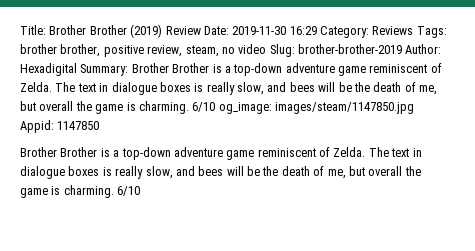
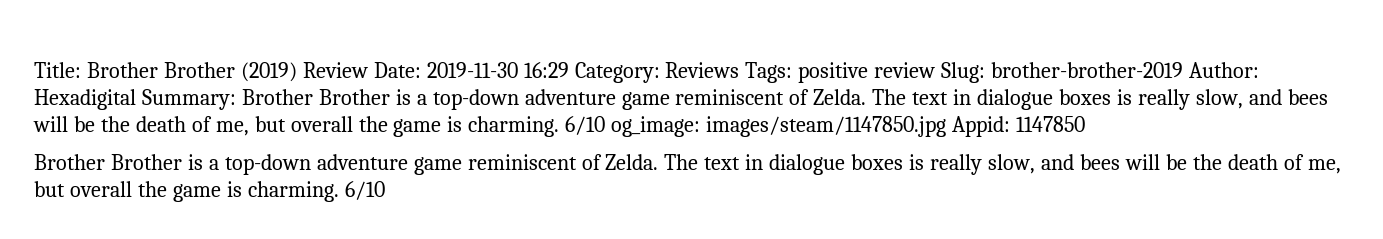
[20,44,267,57] brother brother, positive review, steam, no video -> [798,62,936,83] positive review

